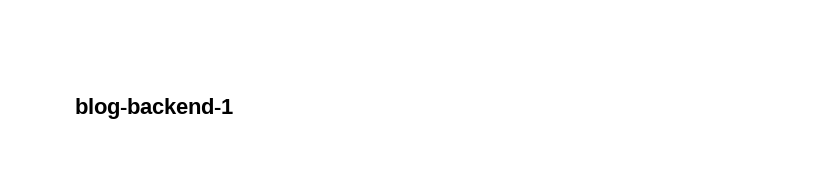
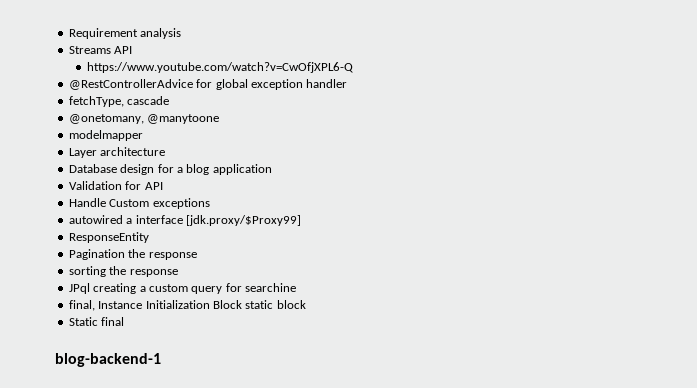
(75, 108) none -> [68,28,182,39] [68,46,133,54] [86,62,353,73] [68,79,348,90] [68,96,170,107] [68,114,220,124] [68,130,143,141] [68,147,166,158] [68,164,272,175] [68,181,163,190] [68,198,210,209] [68,215,301,226] [68,232,149,243] [68,249,197,260] [68,266,178,277] [68,283,296,294] [68,300,306,311] [68,317,125,326] Requirement analysis // Streams API // https://www.youtube.com/watch?v=CwOfjXPL6-Q // @RestControllerAdvice for global exception handler // fetchType, cascade // @onetomany, @manytoone // modelmapper // Layer architecture // Database design for a blog application // Validation for API // Handle Custom exceptions // autowired a interface [jdk.proxy/$Proxy99] // ResponseEntity // Pagination the response // sorting the response // JPql creating a custom query for searchine // final, Instance Initialization Block static block // Static final //

